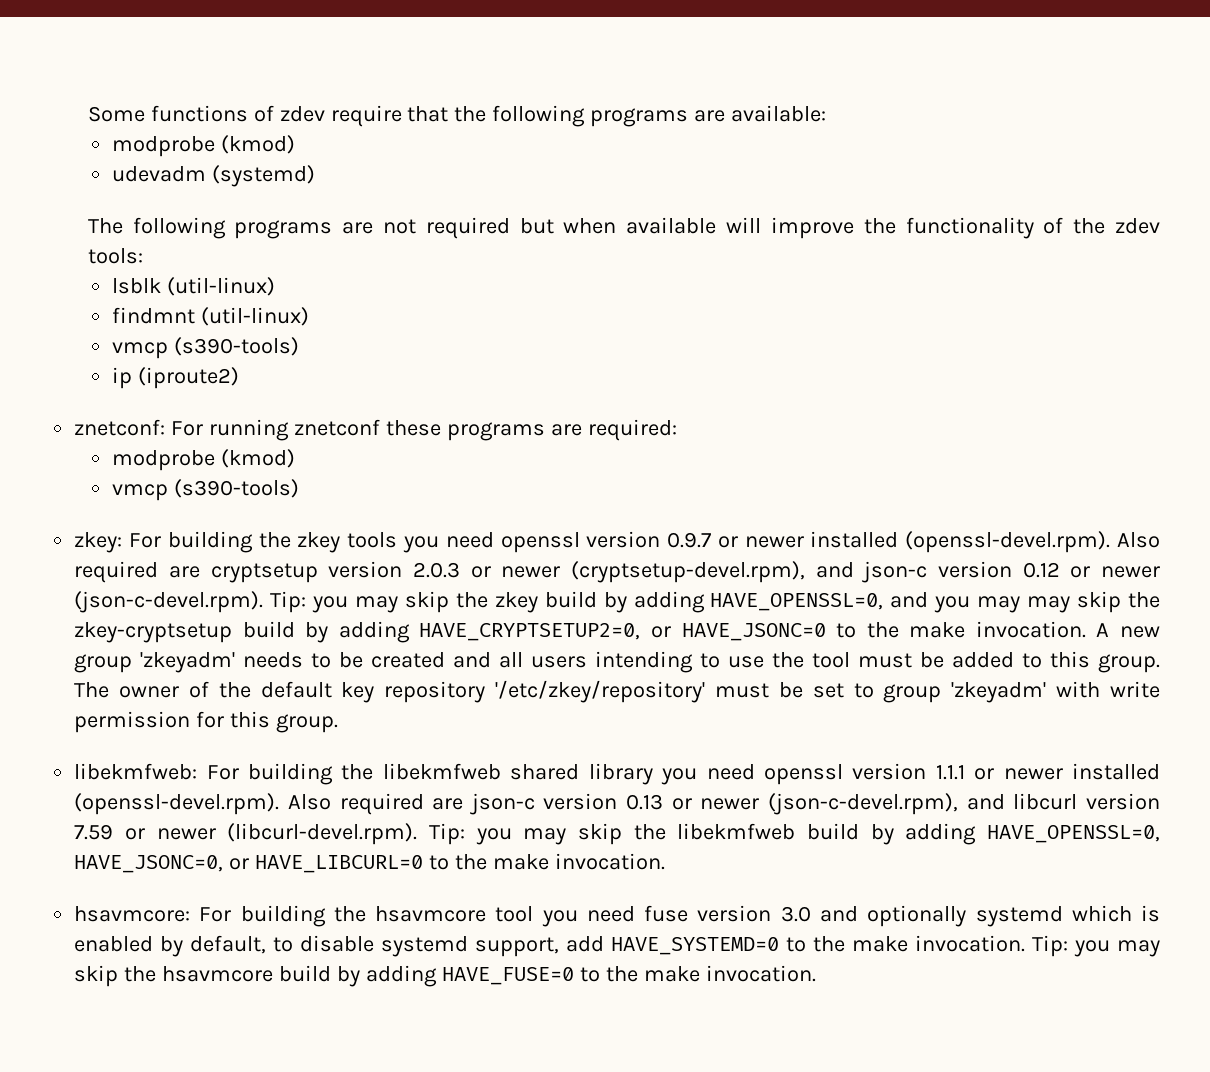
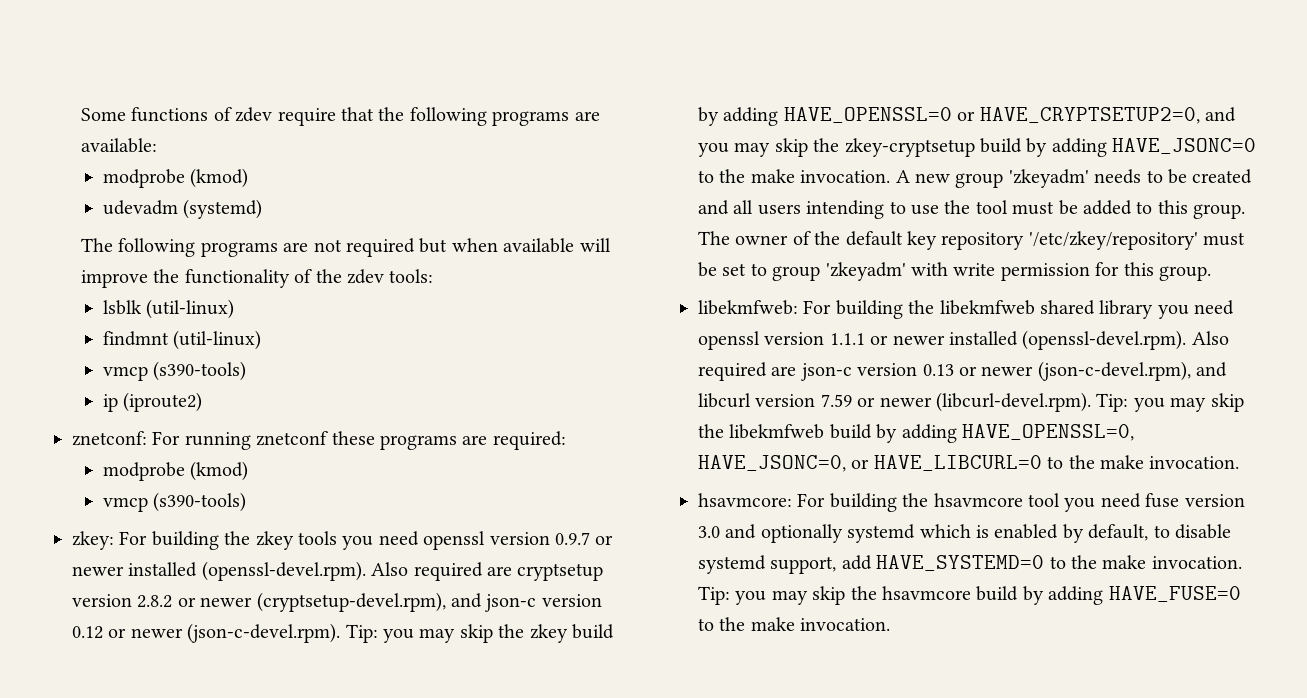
[412,562,460,578] 2.0.3 -> [137,595,173,608] 2.8.2
[710,593,884,611] HAVE_OPENSSL=0, -> [783,107,1200,124] HAVE_OPENSSL=0 or HAVE_CRYPTSETUP2=0,
[1027,596,1071,613] may -> (771, 149) none
[419,623,672,641] HAVE_CRYPTSETUP2=0, or -> (1107, 147) none

